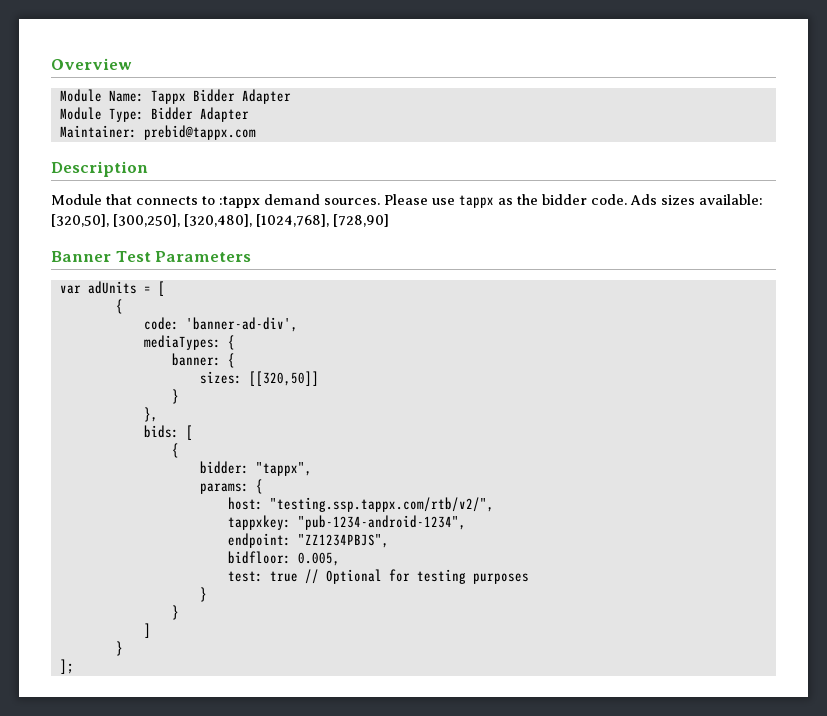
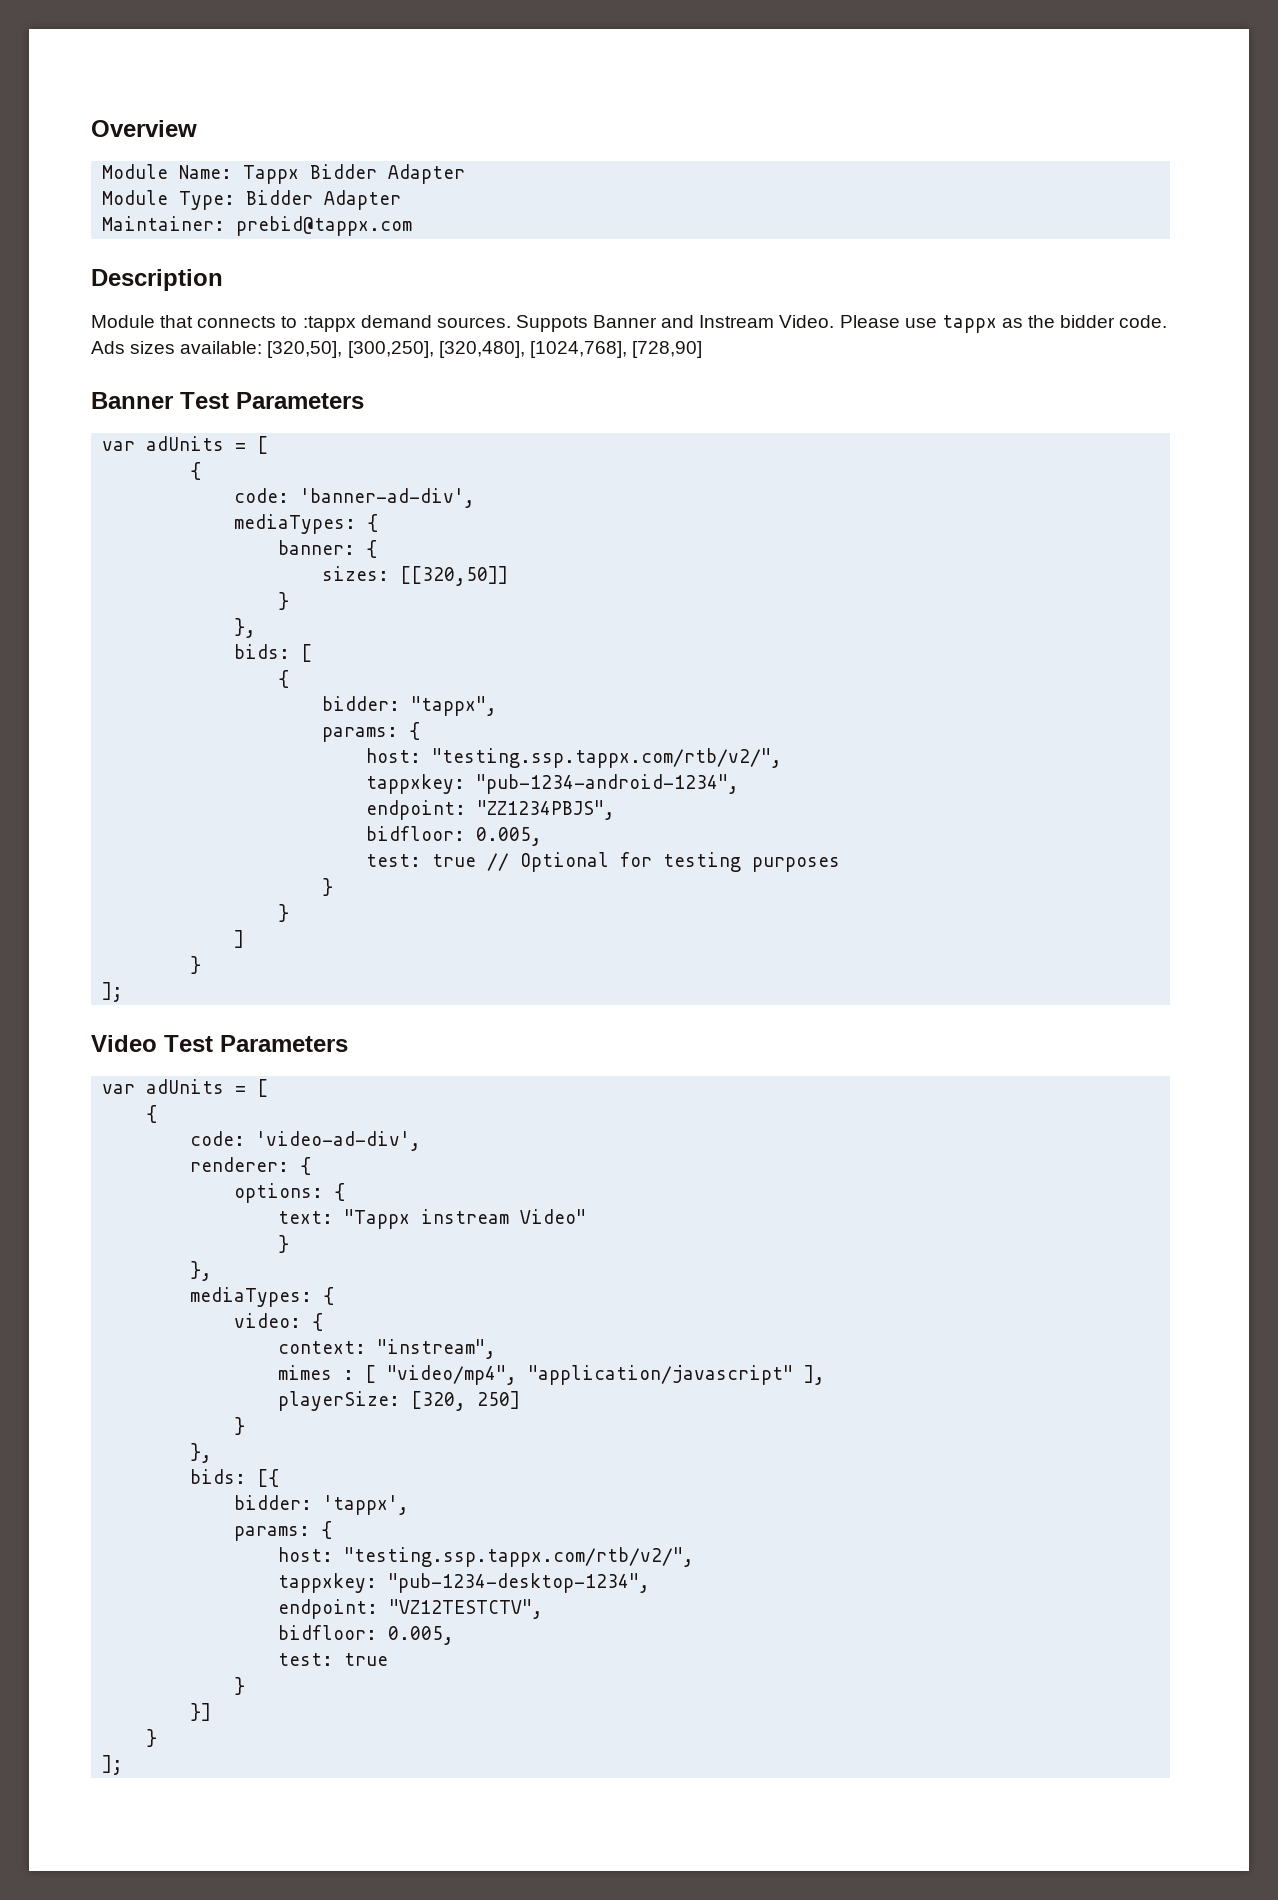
(380, 201) none -> [515,315,835,332] Suppots Banner and Instream Video.
(74, 666) none -> [91,1035,348,1052] [102,1079,269,1097] [146,1105,158,1123] [190,1131,422,1151] [190,1157,312,1175] [234,1183,346,1203] [278,1209,587,1229] [278,1235,290,1253] [190,1261,213,1281] [190,1287,335,1307] [234,1313,324,1331] [278,1339,497,1359] [278,1365,826,1385] [278,1391,521,1411] [234,1417,246,1435] [190,1443,213,1463] [190,1469,280,1487] [234,1495,410,1515] [234,1521,333,1541] [278,1547,695,1567] [278,1573,651,1593] [278,1599,544,1619] [278,1625,455,1645] [278,1653,389,1666] [234,1677,246,1695] [190,1703,212,1721] [146,1729,158,1747] [102,1755,124,1775] // Video Test Parameters // var adUnits = [ // { // code: 'video-ad-div', // renderer: { // options: { // text: "Tappx instream Video" // } // }, // mediaTypes: { // video: { // context: "instream", // mimes : [ "video/mp4", "application/javascript" ], // playerSize: [320, 250] // } // }, // bids: [{ // bidder: 'tappx', // params: { // host: "testing.ssp.tappx.com/rtb/v2/", // tappxkey: "pub-1234-desktop-1234", // endpoint: "VZ12TESTCTV", // bidfloor: 0.005, // test: true // } // }] // } // ];

